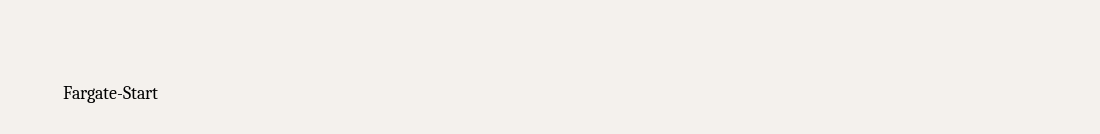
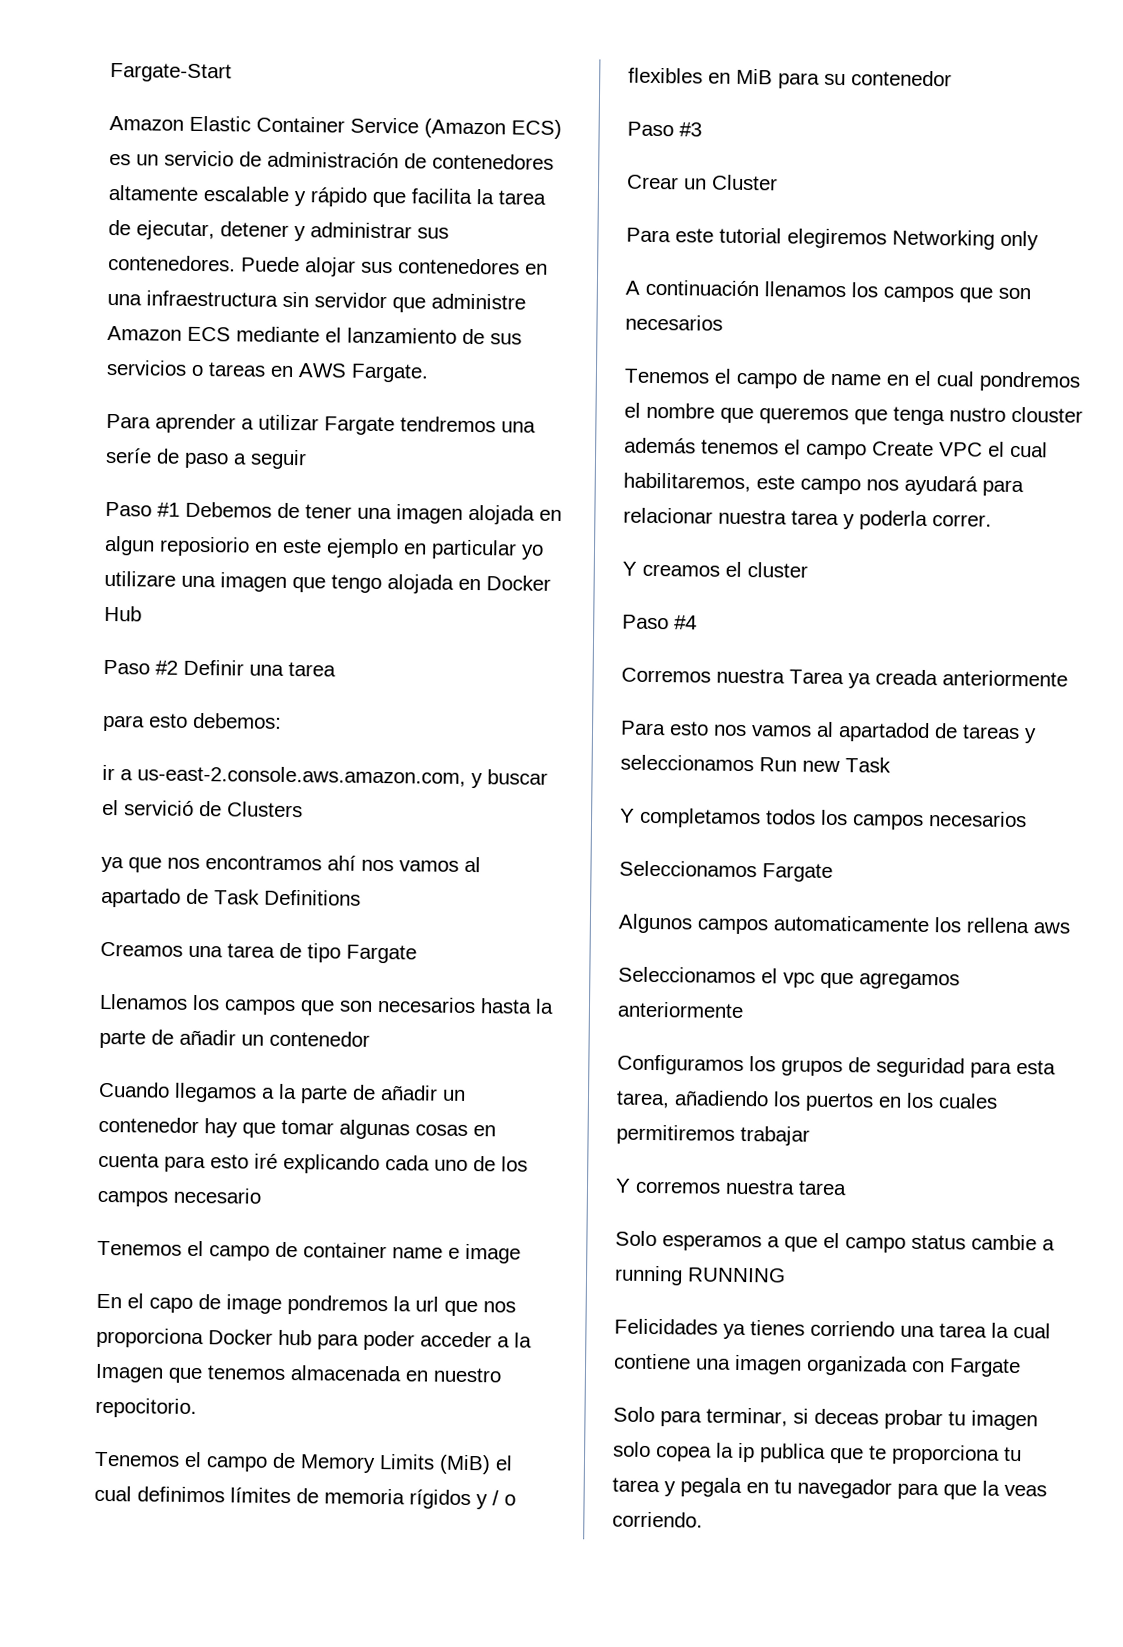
(158, 94) none -> [109,115,562,139] [109,150,554,170] [108,184,546,208] [108,219,449,242] [108,254,548,277] [107,290,526,313] [107,325,522,345] [106,359,429,383] [106,413,536,436] [105,447,307,470] [105,501,562,525] [104,535,544,560] [104,570,551,594] [104,605,142,622] [103,659,336,677] [102,712,282,732] [102,764,548,789] [102,799,303,818] [101,855,481,873] [101,887,361,908] [100,941,417,964] [99,993,554,1016] [99,1029,370,1049] [98,1081,466,1104] [98,1116,496,1140] [98,1152,528,1175] [97,1187,261,1207] [97,1240,521,1264] [96,1293,516,1317] [96,1327,532,1351] [95,1363,502,1384] [95,1397,197,1419] [94,1451,513,1475] [94,1485,516,1510] [628,67,952,89] [627,121,702,137] [626,174,778,191] [626,227,1039,251] [625,279,1031,303] [625,314,723,331] [624,368,1080,392] [624,402,1083,426] [624,437,1048,460] [623,472,1024,497] [623,507,992,531] [622,561,808,578] [622,614,697,630] [621,667,1068,689] [620,720,1037,744] [620,754,891,773] [620,807,1027,830] [619,860,833,882] [618,913,1070,935] [618,966,960,990] [617,1001,744,1019] [617,1054,1056,1078] [616,1090,998,1112] [616,1124,810,1146] [615,1178,847,1196] [615,1230,1055,1253] [614,1265,786,1286] [614,1318,1051,1340] [614,1353,1021,1378] [613,1406,1038,1431] [613,1441,1022,1465] [612,1477,1047,1500] [612,1511,703,1528] // Amazon Elastic Container Service (Amazon ECS) es un servicio de administración de contenedores altamente escalable y rápido que facilita la tarea de ejecutar, detener y administrar sus contenedores. Puede alojar sus contenedores en una infraestructura sin servidor que administre Amazon ECS mediante el lanzamiento de sus servicios o tareas en AWS Fargate. // Para aprender a utilizar Fargate tendremos una seríe de paso a seguir // Paso #1 Debemos de tener una imagen alojada en algun reposiorio en este ejemplo en particular yo utilizare una imagen que tengo alojada en Docker Hub // Paso #2 Definir una tarea // para esto debemos: // ir a us-east-2.console.aws.amazon.com, y buscar el servició de Clusters // ya que nos encontramos ahí nos vamos al apartado de Task Definitions // Creamos una tarea de tipo Fargate // Llenamos los campos que son necesarios hasta la parte de añadir un contenedor // Cuando llegamos a la parte de añadir un contenedor hay que tomar algunas cosas en cuenta para esto iré explicando cada uno de los campos necesario // Tenemos el campo de container name e image // En el capo de image pondremos la url que nos proporciona Docker hub para poder acceder a la Imagen que tenemos almacenada en nuestro repocitorio. // Tenemos el campo de Memory Limits (MiB) el cual definimos límites de memoria rígidos y / o flexibles en MiB para su contenedor // Paso #3 // Crear un Cluster // Para este tutorial elegiremos Networking only // A continuación llenamos los campos que son necesarios // Tenemos el campo de name en el cual pondremos el nombre que queremos que tenga nustro clouster además tenemos el campo Create VPC el cual habilitaremos, este campo nos ayudará para relacionar nuestra tarea y poderla correr. // Y creamos el cluster // Paso #4 // Corremos nuestra Tarea ya creada anteriormente // Para esto nos vamos al apartadod de tareas y seleccionamos Run new Task // Y completamos todos los campos necesarios // Seleccionamos Fargate // Algunos campos automaticamente los rellena aws // Seleccionamos el vpc que agregamos anteriormente // Configuramos los grupos de seguridad para esta tarea, añadiendo los puertos en los cuales permitiremos trabajar // Y corremos nuestra tarea // Solo esperamos a que el campo status cambie a running RUNNING // Felicidades ya tienes corriendo una tarea la cual contiene una imagen organizada con Fargate // Solo para terminar, si deceas probar tu imagen solo copea la ip publica que te proporciona tu tarea y pegala en tu navegador para que la veas corriendo.

